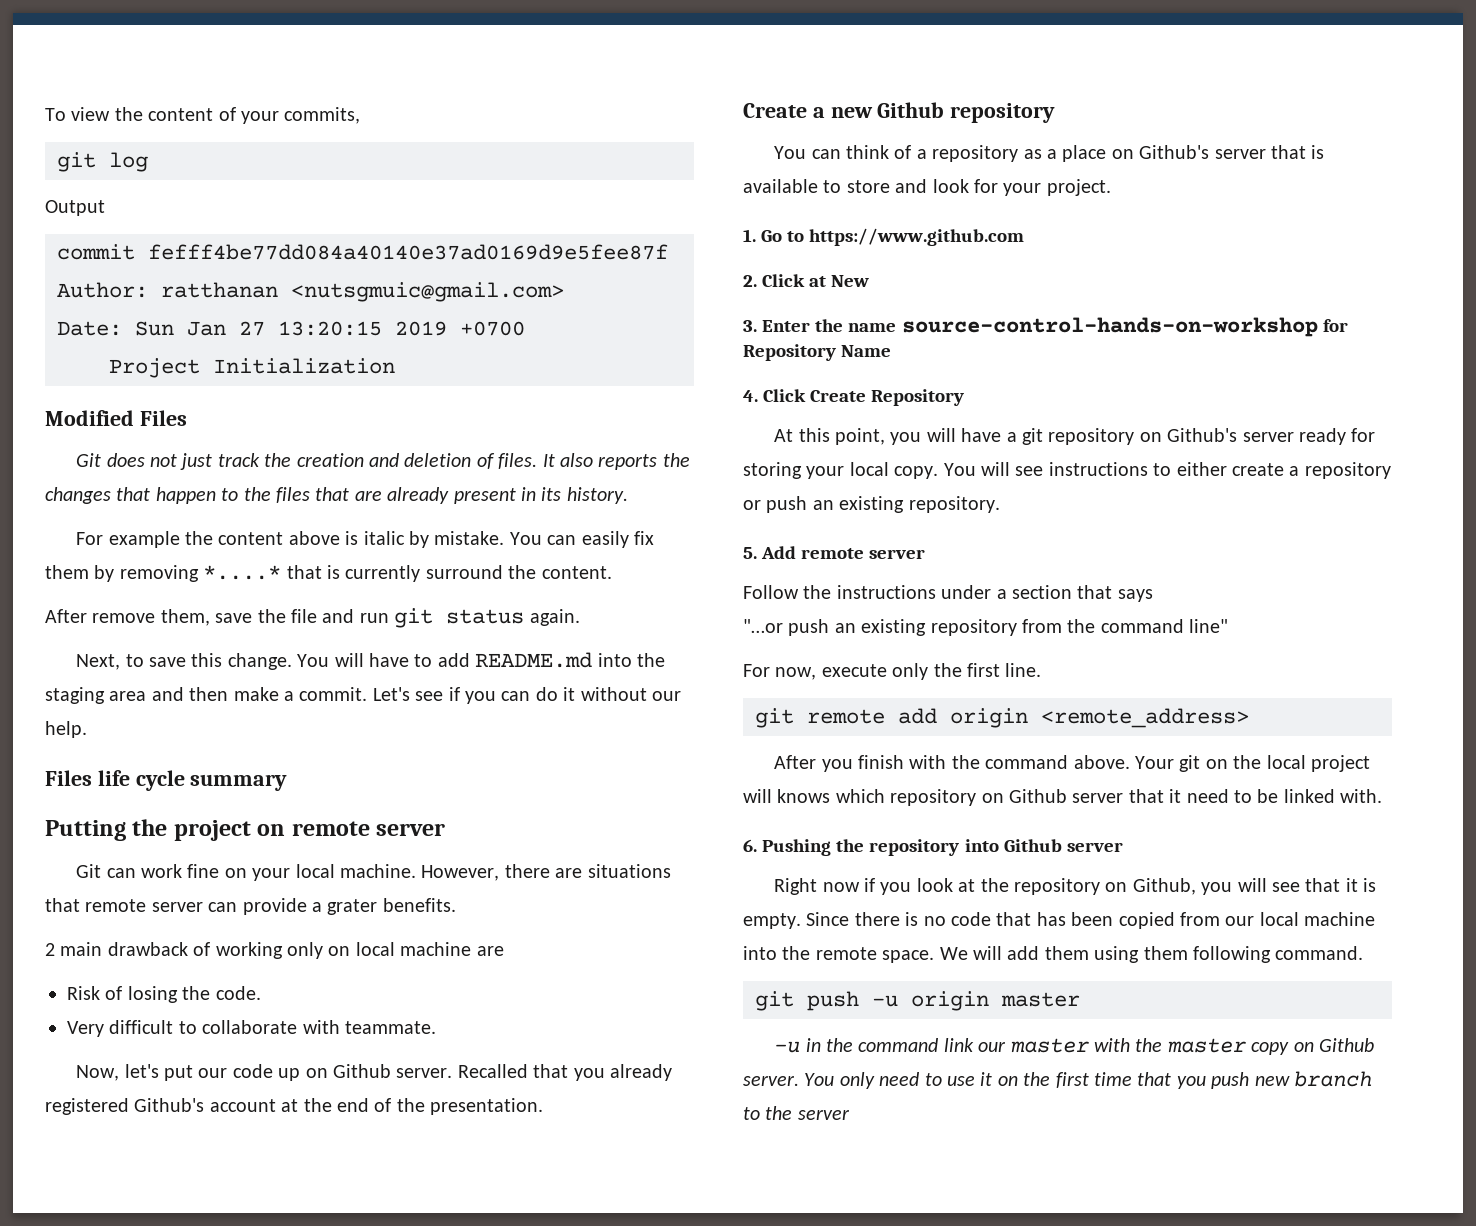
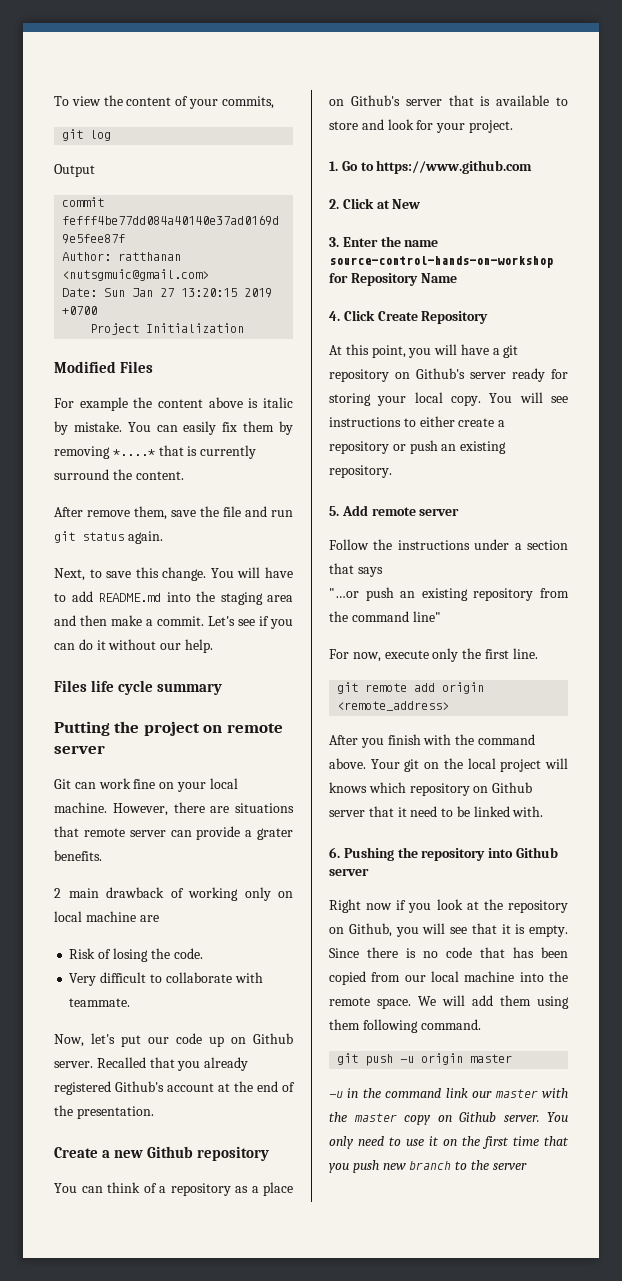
[76,453,690,470] [45,487,628,504] // Git does not just track the creation and deletion of files. It also reports the changes that happen to the files that are already present in its history. -> (154, 367) none

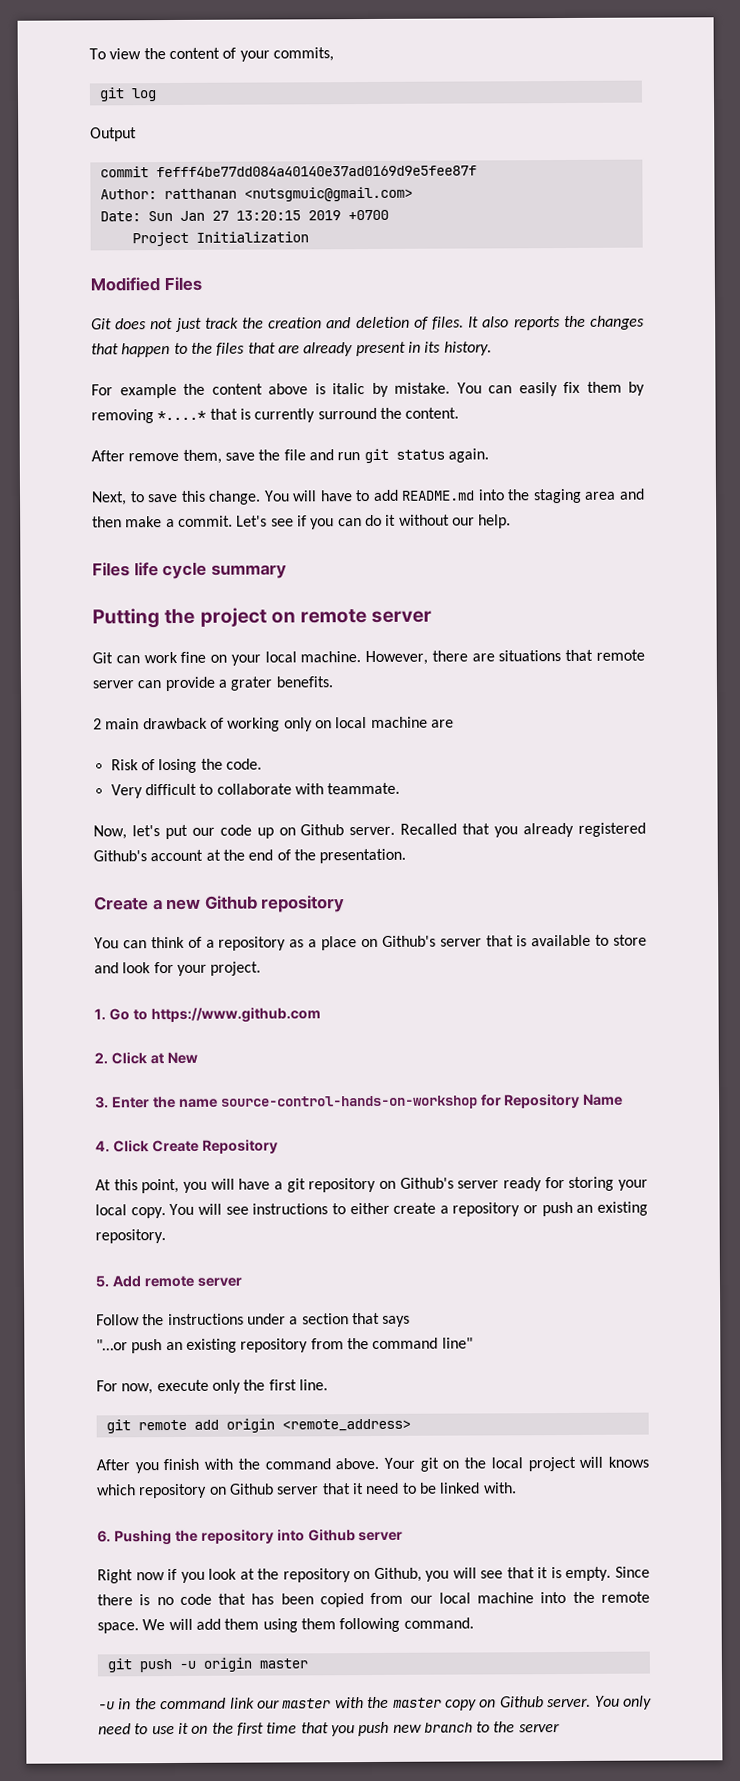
(154, 367) none -> [91,315,645,332] [91,341,492,358] // Git does not just track the creation and deletion of files. It also reports the changes that happen to the files that are already present in its history.

